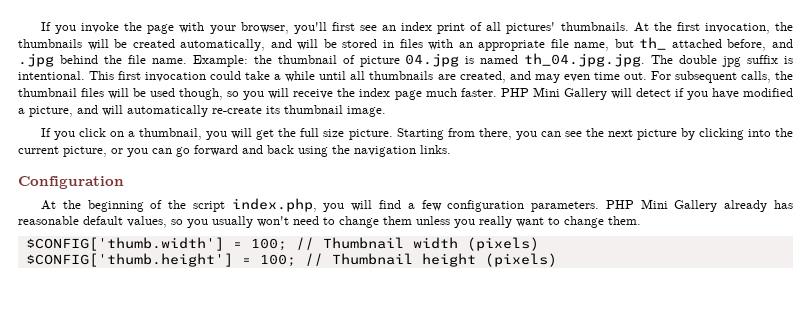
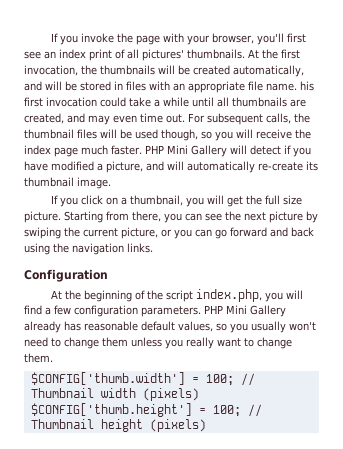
[574,37,793,51] [18,53,794,67] [18,71,115,80] name, but th_ attached before, and .jpg behind the file name. Example: the thumbnail of picture 04.jpg is named th_04.jpg.jpg. The double jpg suffix is intentional. This -> [266,81,314,91] name. his
[698,128,771,140] clicking into -> [24,227,61,239] swiping

